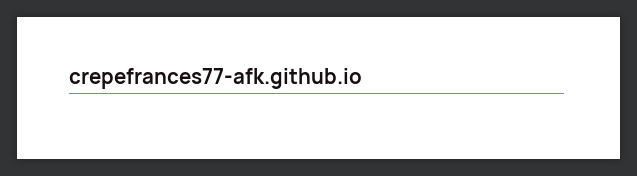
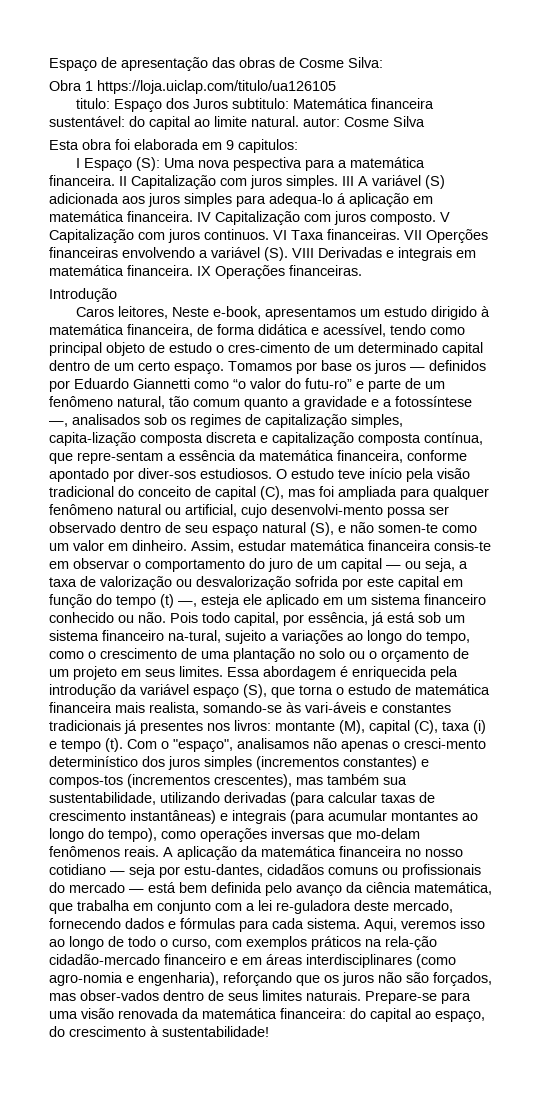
[69,68,362,89] crepefrances77-afk.github.io -> [49,57,383,71] [49,80,336,94] [75,98,434,112] [49,116,425,130] [49,139,298,153] [75,157,425,171] [49,175,445,189] [49,193,433,207] [49,211,450,225] [49,229,488,243] [49,247,476,261] [49,265,362,279] [49,288,117,302] [75,306,490,320] [49,324,465,337] [49,342,483,356] [49,360,486,374] [49,378,445,392] [49,396,472,410] [49,414,403,428] [49,432,483,446] [49,450,467,464] [49,468,470,482] [49,486,489,500] [49,504,449,518] [49,522,477,536] [49,540,491,553] [49,558,468,572] [49,576,463,590] [49,594,486,608] [49,612,465,626] [49,630,470,644] [49,648,469,662] [49,666,458,680] [49,684,490,698] [49,702,451,715] [49,720,486,734] [49,738,486,752] [49,756,429,770] [49,774,407,788] [49,792,435,806] [49,810,478,824] [49,828,420,842] [49,846,463,860] [49,864,481,878] [49,882,492,896] [49,900,453,914] [49,918,485,932] [49,936,437,950] [49,954,456,968] [49,972,492,986] [49,990,471,1004] [49,1008,485,1022] [49,1026,269,1037] Espaço de apresentação das obras de Cosme Silva: // Obra 1 https://loja.uiclap.com/titulo/ua126105 // titulo: Espaço dos Juros subtitulo: Matemática financeira sustentável: do capital ao limite natural. autor: Cosme Silva // Esta obra foi elaborada em 9 capitulos: // I Espaço (S): Uma nova pespectiva para a matemática financeira. II Capitalização com juros simples. III A variável (S) adicionada aos juros simples para adequa-lo á aplicação em matemática financeira. IV Capitalização com juros composto. V Capitalização com juros continuos. VI Taxa financeiras. VII Operções financeiras envolvendo a variável (S). VIII Derivadas e integrais em matemática financeira. IX Operações financeiras. // Introdução // Caros leitores, Neste e-book, apresentamos um estudo dirigido à matemática financeira, de forma didática e acessível, tendo como principal objeto de estudo o cres-cimento de um determinado capital dentro de um certo espaço. Tomamos por base os juros — definidos por Eduardo Giannetti como “o valor do futu-ro” e parte de um fenômeno natural, tão comum quanto a gravidade e a fotossíntese —, analisados sob os regimes de capitalização simples, capita-lização composta discreta e capitalização composta contínua, que repre-sentam a essência da matemática financeira, conforme apontado por diver-sos estudiosos. O estudo teve início pela visão tradicional do conceito de capital (C), mas foi ampliada para qualquer fenômeno natural ou artificial, cujo desenvolvi-mento possa ser observado dentro de seu espaço natural (S), e não somen-te como um valor em dinheiro. Assim, estudar matemática financeira consis-te em observar o comportamento do juro de um capital — ou seja, a taxa de valorização ou desvalorização sofrida por este capital em função do tempo (t) —, esteja ele aplicado em um sistema financeiro conhecido ou não. Pois todo capital, por essência, já está sob um sistema financeiro na-tural, sujeito a variações ao longo do tempo, como o crescimento de uma plantação no solo ou o orçamento de um projeto em seus limites. Essa abordagem é enriquecida pela introdução da variável espaço (S), que torna o estudo de matemática financeira mais realista, somando-se às vari-áveis e constantes tradicionais já presentes nos livros: montante (M), capital (C), taxa (i) e tempo (t). Com o "espaço", analisamos não apenas o cresci-mento determinístico dos juros simples (incrementos constantes) e compos-tos (incrementos crescentes), mas também sua sustentabilidade, utilizando derivadas (para calcular taxas de crescimento instantâneas) e integrais (para acumular montantes ao longo do tempo), como operações inversas que mo-delam fenômenos reais. A aplicação da matemática financeira no nosso cotidiano — seja por estu-dantes, cidadãos comuns ou profissionais do mercado — está bem definida pelo avanço da ciência matemática, que trabalha em conjunto com a lei re-guladora deste mercado, fornecendo dados e fórmulas para cada sistema. Aqui, veremos isso ao longo de todo o curso, com exemplos práticos na rela-ção cidadão-mercado financeiro e em áreas interdisciplinares (como agro-nomia e engenharia), reforçando que os juros não são forçados, mas obser-vados dentro de seus limites naturais. Prepare-se para uma visão renovada da matemática financeira: do capital ao espaço, do crescimento à sustentabilidade!

